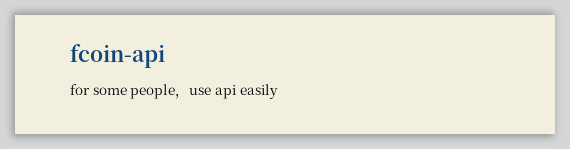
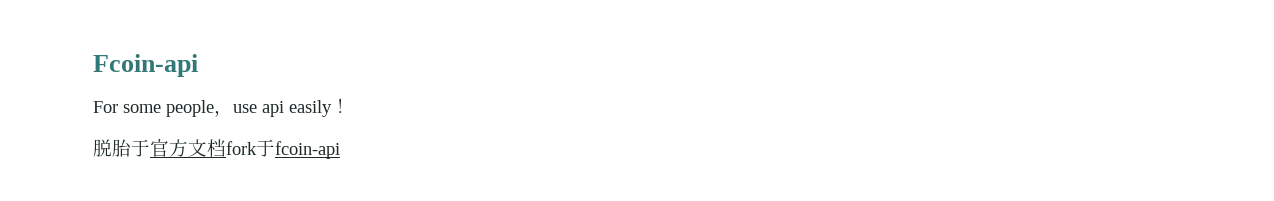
[70,44,165,68] [70,84,90,95] fcoin-api // for -> [93,54,198,77] [93,101,118,113] Fcoin-api // For
(278, 91) none -> [331,98,350,113] [93,139,340,159] ！ // 脱胎于官方文档fork于fcoin-api

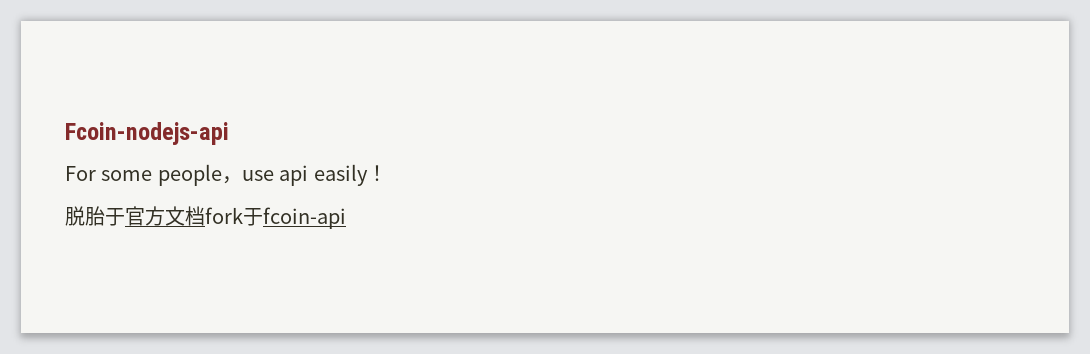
[93,54,198,77] Fcoin-api -> [65,122,229,145] Fcoin-nodejs-api

